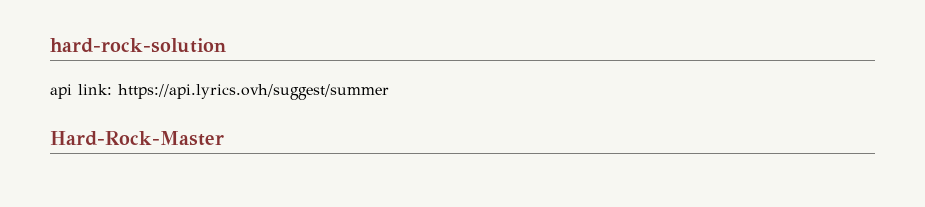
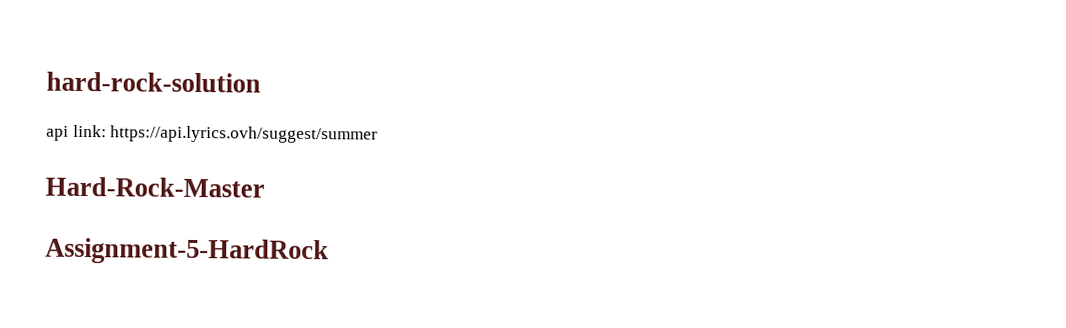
(224, 138) none -> [45,237,329,266] // Assignment-5-HardRock

